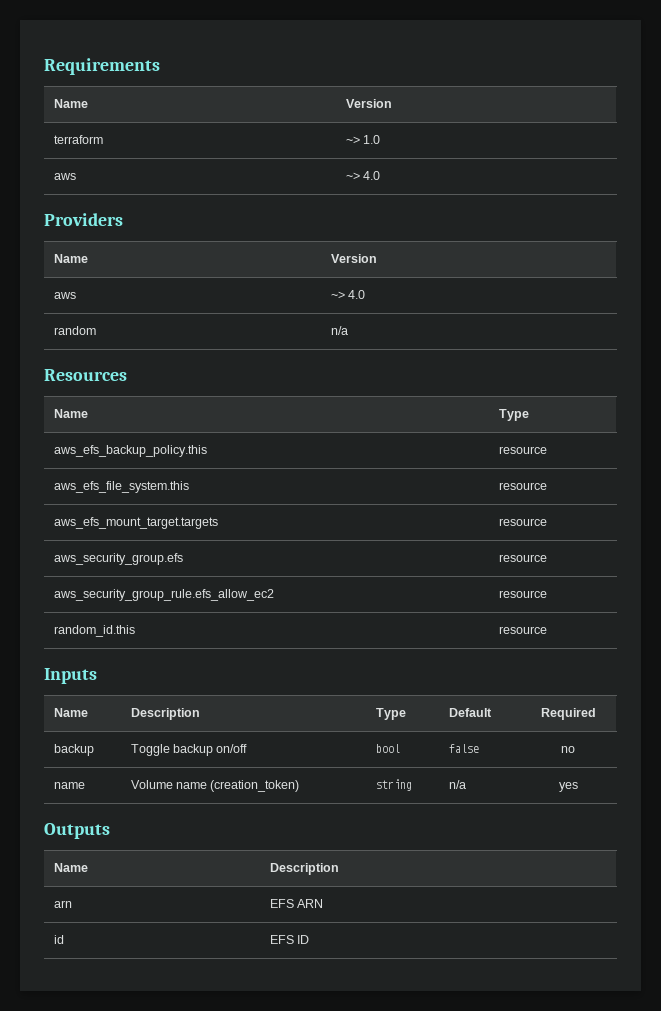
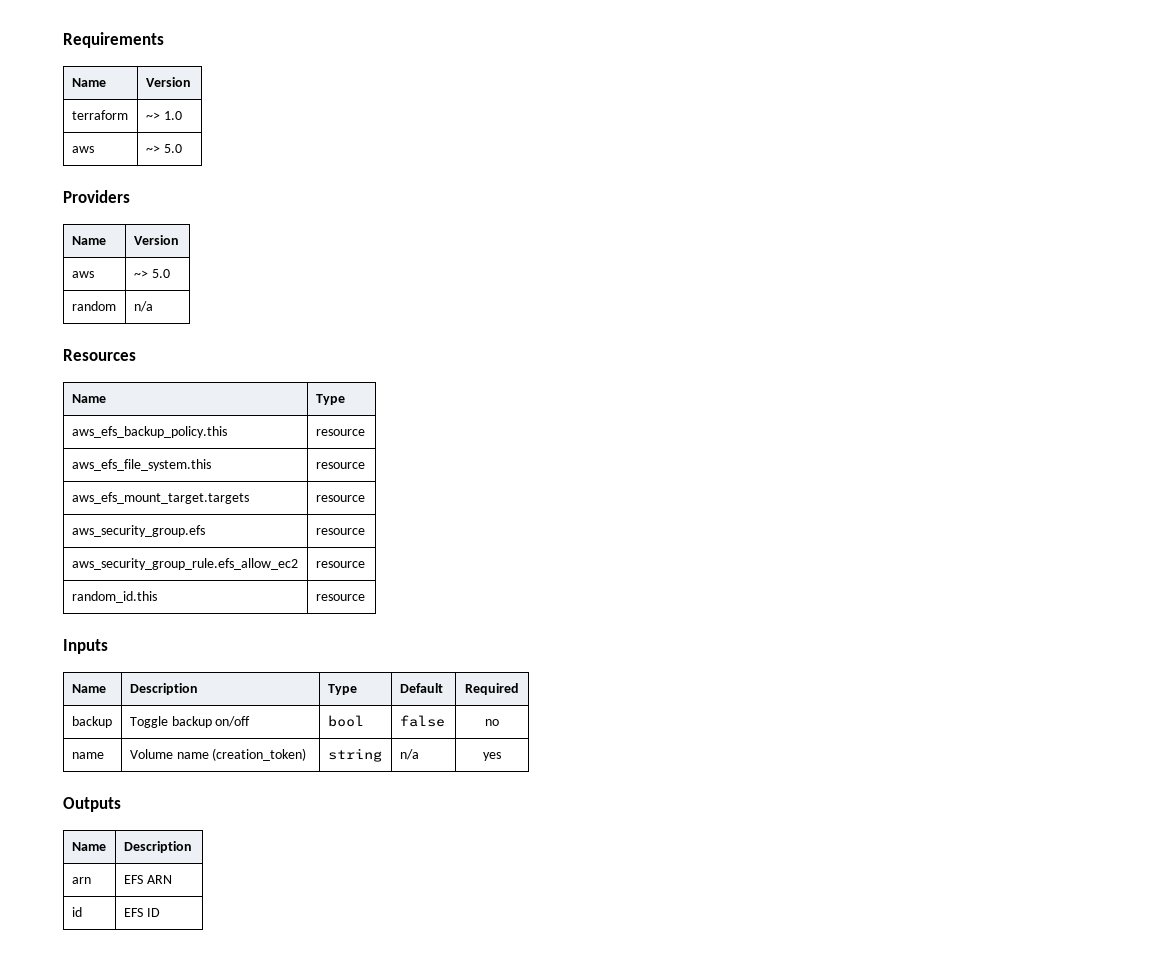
[363,171,381,180] 4.0 -> [163,144,182,153] 5.0
[348,290,366,299] 4.0 -> [151,269,170,278] 5.0

